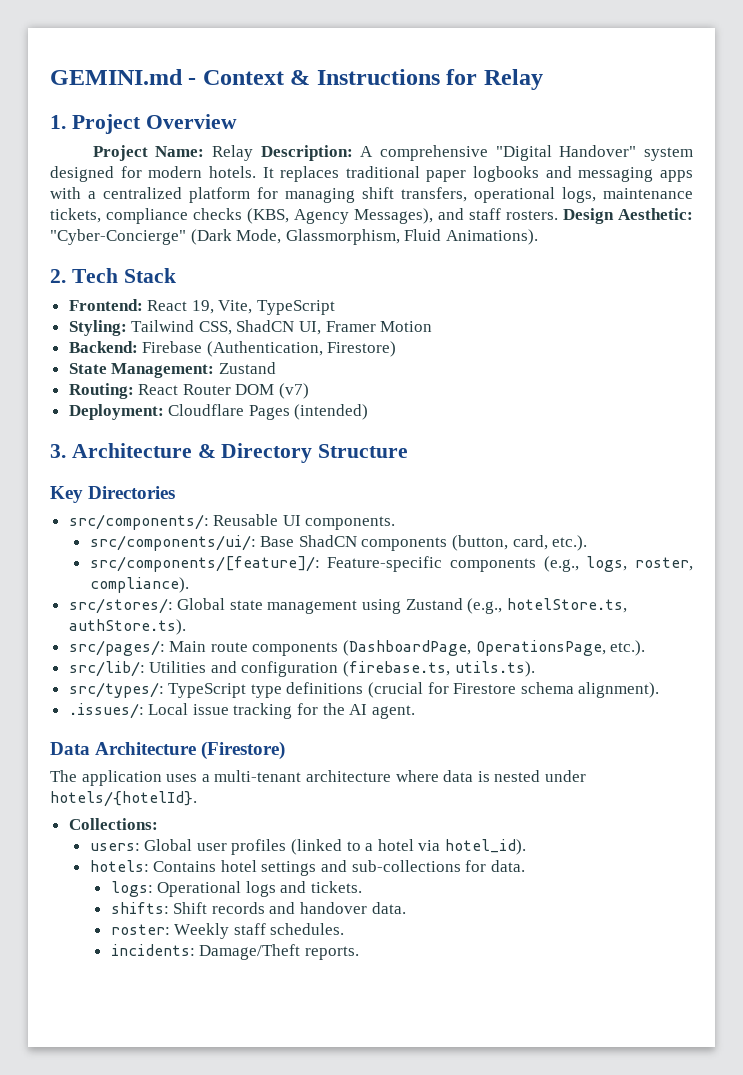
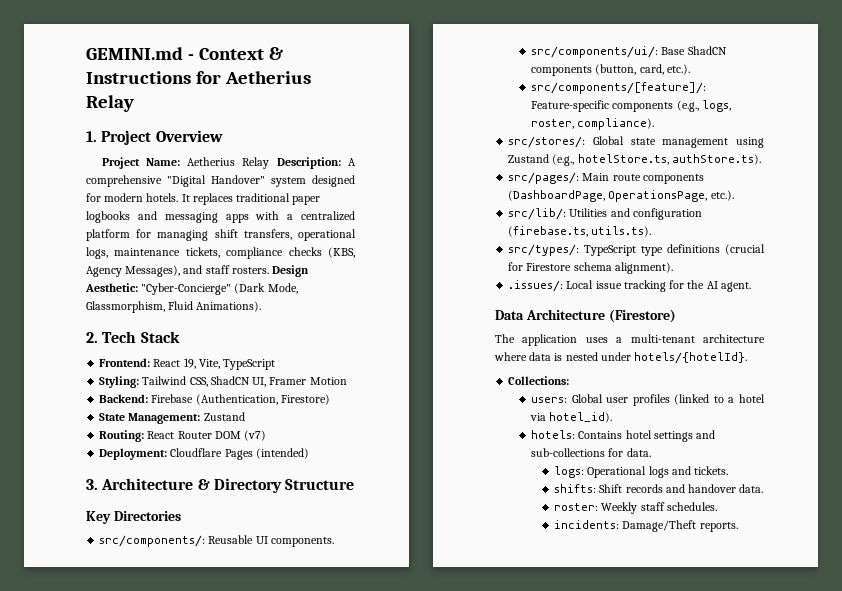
(478, 77) none -> [224,71,311,84] Aetherius
(205, 151) none -> [187,157,236,166] Aetherius

